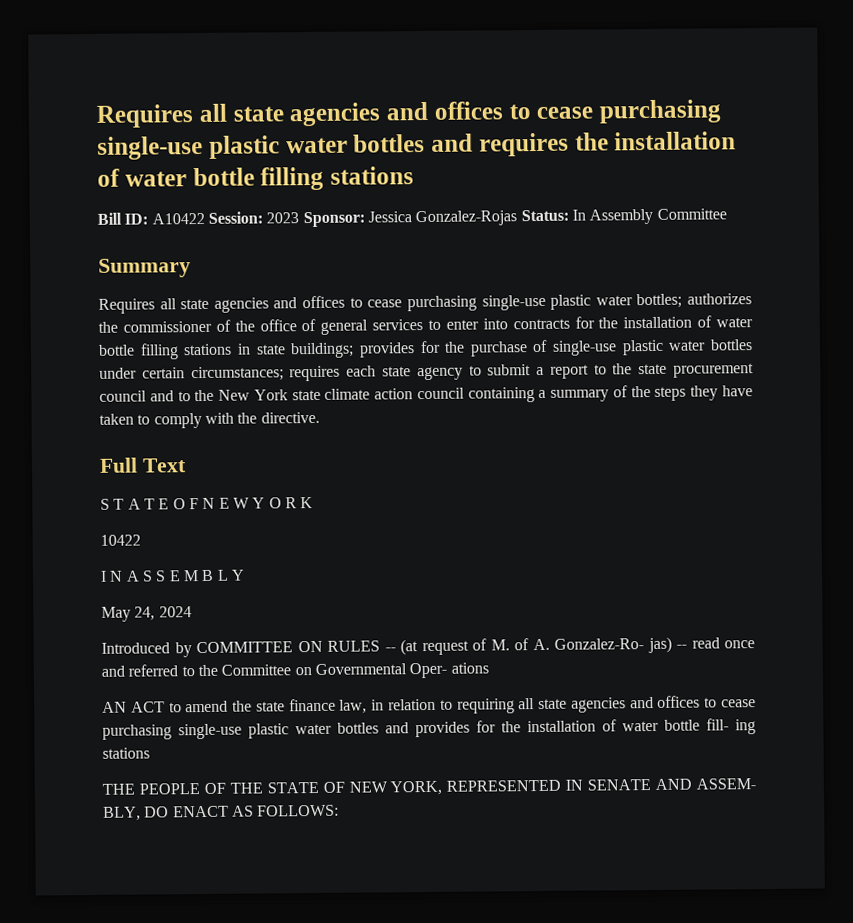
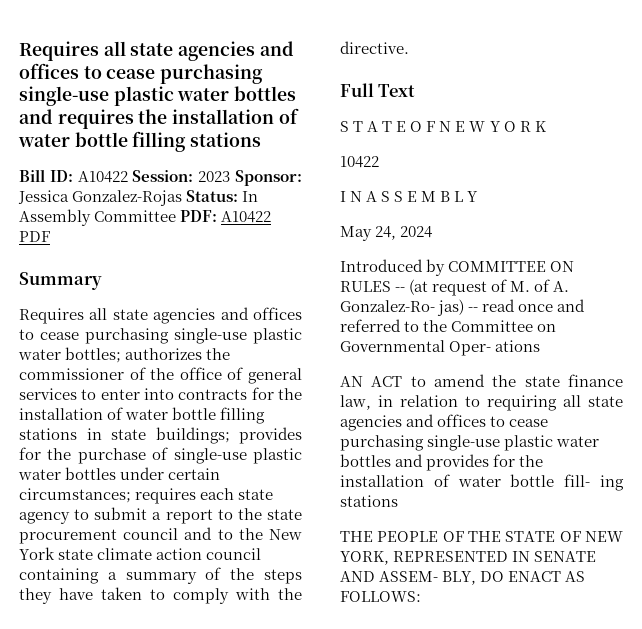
(727, 214) none -> [180,210,272,223] [19,231,50,242] PDF: A10422 PDF

